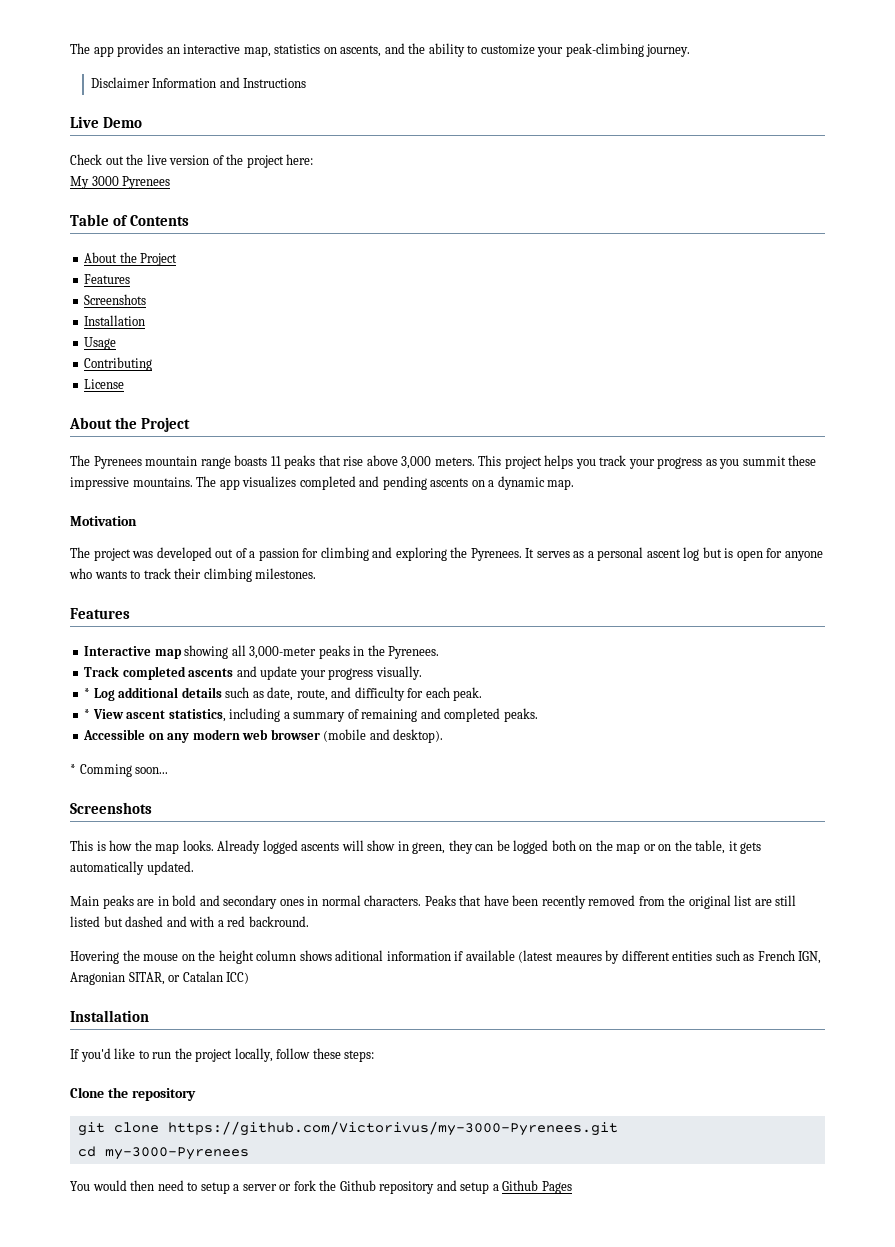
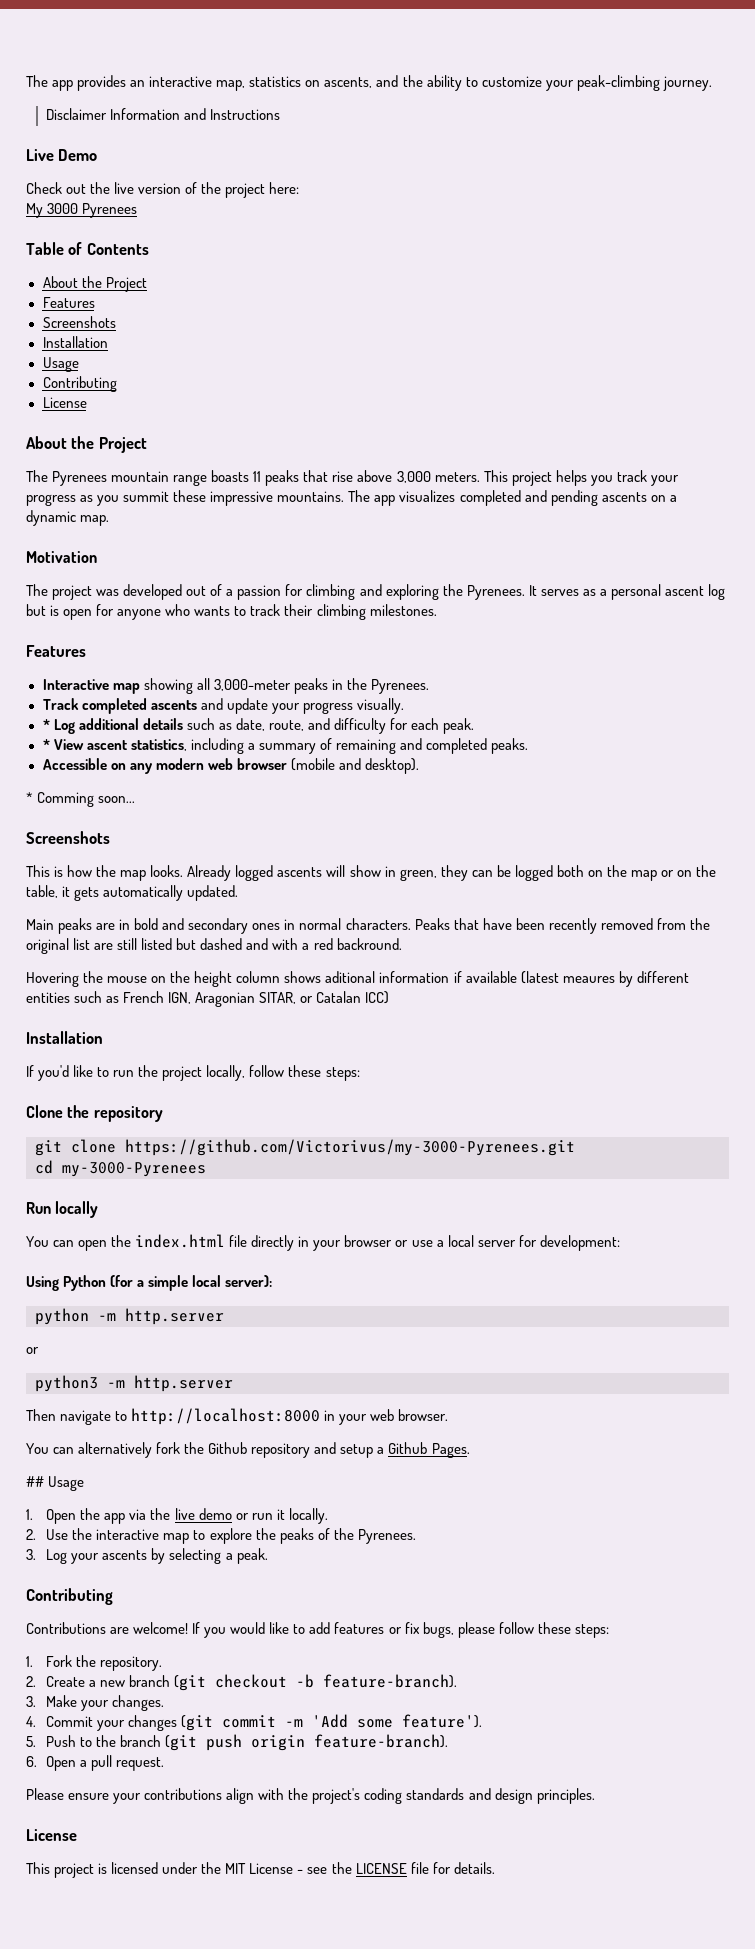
[70,1180,292,1194] // You would then need to setup a server or -> [26,1201,99,1218] [26,1234,620,1251] [26,1275,273,1291] [35,1308,224,1325] [26,1347,39,1354] [35,1375,233,1392] [26,1408,449,1425] [26,1442,153,1458] // Run locally // You can open the index.html file directly in your browser or use a local server for development: // Using Python (for a simple local server): // python -m http.server // or // python3 -m http.server // Then navigate to http://localhost:8000 in your web browser. // You can alternatively
[541,1181,572,1194] Pages -> [431,1443,470,1458] [26,1476,85,1491] [26,1508,328,1524] [26,1528,416,1544] [26,1548,268,1564] [26,1588,113,1605] [26,1622,609,1638] [26,1655,163,1671] [26,1674,458,1691] [26,1695,165,1711] [26,1714,483,1731] [26,1734,449,1751] [26,1755,165,1771] [26,1788,595,1804] [26,1829,77,1841] [26,1862,495,1878] Pages. // ## Usage // 1. Open the app via the live demo or run it locally. // 2. Use the interactive map to explore the peaks of the Pyrenees. // 3. Log your ascents by selecting a peak. // Contributing // Contributions are welcome! If you would like to add features or fix bugs, please follow these steps: // 1. Fork the repository. // 2. Create a new branch (git checkout -b feature-branch). // 3. Make your changes. // 4. Commit your changes (git commit -m 'Add some feature'). // 5. Push to the branch (git push origin feature-branch). // 6. Open a pull request. // Please ensure your contributions align with the project's coding standards and design principles. // License // This project is licensed under the MIT License - see the LICENSE file for details.

